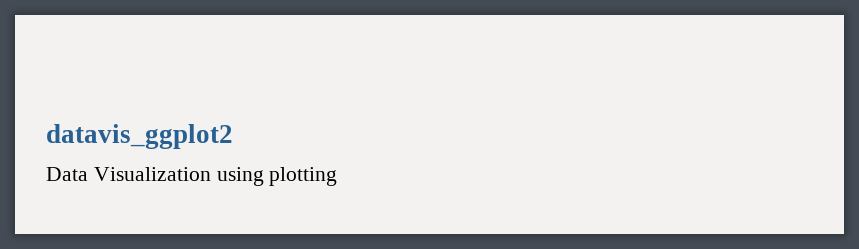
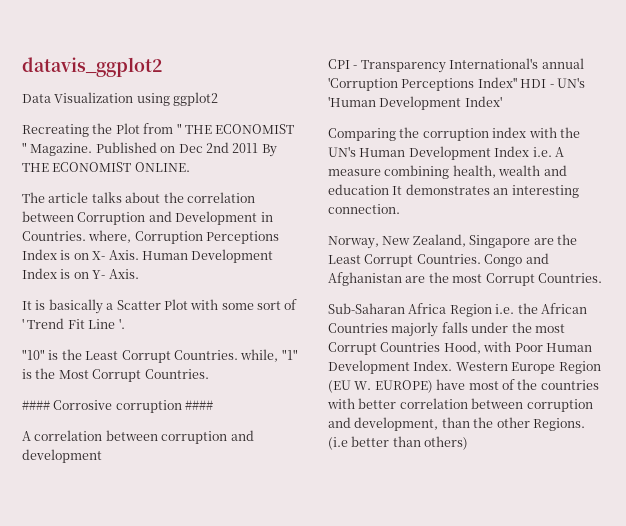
[269,167,338,186] plotting -> [173,92,219,106] [22,123,295,137] [22,142,277,157] [22,162,190,172] [22,192,255,203] [22,211,273,225] [22,230,280,244] [22,249,274,263] [22,268,139,279] [22,299,298,314] [22,318,125,329] [22,349,298,363] [22,368,209,382] [22,400,214,413] [22,430,254,444] [22,449,102,463] [328,58,584,73] [328,77,585,91] [328,96,502,110] [328,127,580,141] [328,146,564,160] [328,165,567,179] [328,184,579,198] [328,204,400,214] [328,234,577,249] [328,253,549,267] [328,272,602,286] [328,303,587,317] [328,322,565,337] [328,341,592,355] [328,360,601,374] [328,379,599,393] [327,398,593,412] [328,417,585,431] [328,436,469,450] ggplot2 // Recreating the Plot from " THE ECONOMIST " Magazine. Published on Dec 2nd 2011 By THE ECONOMIST ONLINE. // The article talks about the correlation between Corruption and Development in Countries. where, Corruption Perceptions Index is on X- Axis. Human Development Index is on Y- Axis. // It is basically a Scatter Plot with some sort of ' Trend Fit Line '. // "10" is the Least Corrupt Countries. while, "1" is the Most Corrupt Countries. // #### Corrosive corruption #### // A correlation between corruption and development // CPI - Transparency International's annual 'Corruption Perceptions Index'' HDI - UN's 'Human Development Index' // Comparing the corruption index with the UN's Human Development Index i.e. A measure combining health, wealth and education It demonstrates an interesting connection. // Norway, New Zealand, Singapore are the Least Corrupt Countries. Congo and Afghanistan are the most Corrupt Countries. // Sub-Saharan Africa Region i.e. the African Countries majorly falls under the most Corrupt Countries Hood, with Poor Human Development Index. Western Europe Region (EU W. EUROPE) have most of the countries with better correlation between corruption and development, than the other Regions. (i.e better than others)

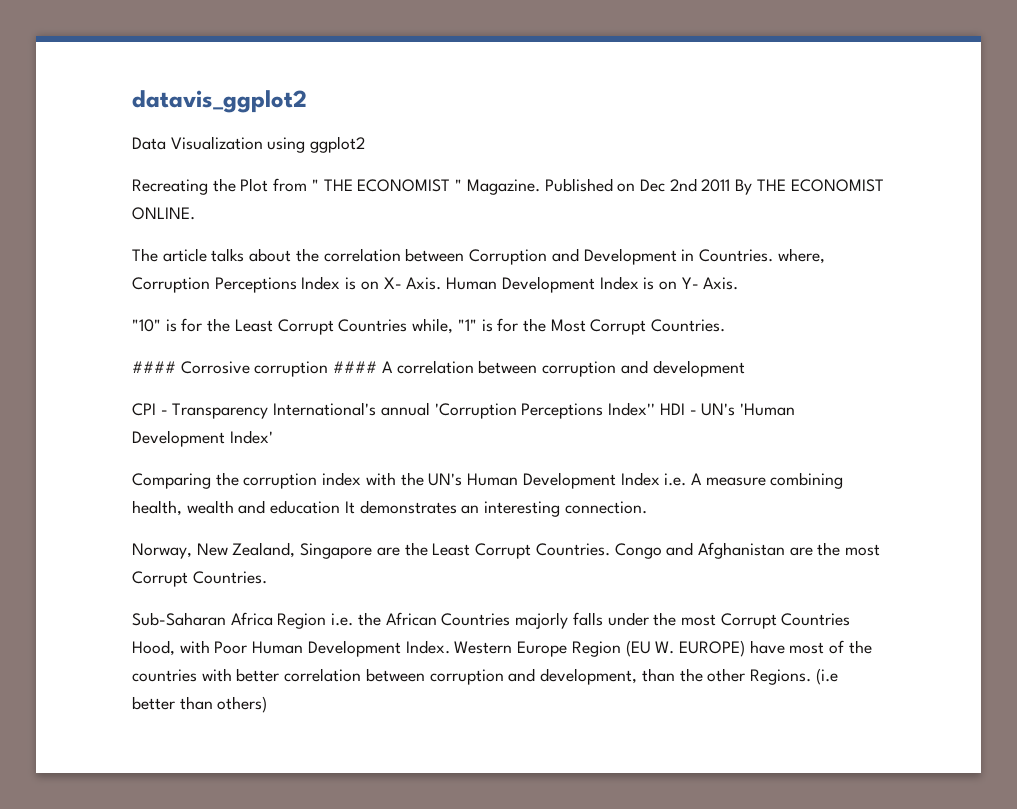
[22,299,298,314] [22,318,125,329] // It is basically a Scatter Plot with some sort of ' Trend Fit Line '. -> (739, 283) none
[61,349,238,363] the Least Corrupt Countries. -> [181,318,408,335] for the Least Corrupt Countries
(32, 374) none -> [497,318,519,332] for
(214, 405) // -> (378, 367) none

